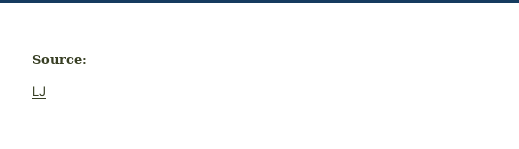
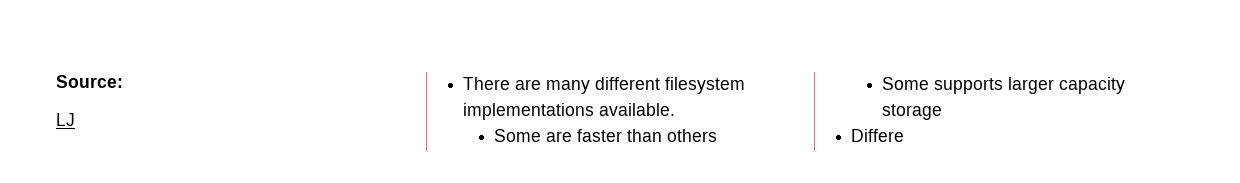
(46, 91) none -> [463,77,746,94] [463,103,676,120] [494,129,718,142] [882,77,1126,94] [882,104,943,120] [851,129,905,142] // There are many different filesystem implementations available. // Some are faster than others // Some supports larger capacity storage // Differe

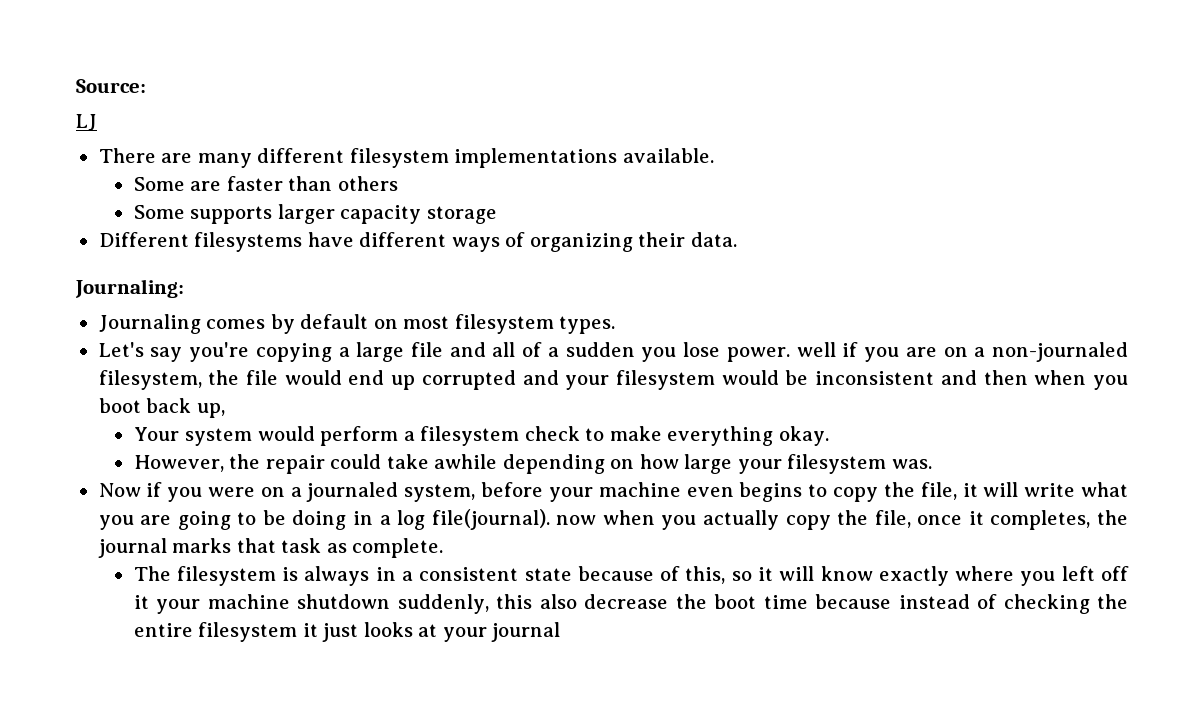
[851,129,905,142] Differe -> [98,232,737,252] [75,279,184,298] [98,314,616,334] [98,342,1128,362] [98,370,1129,390] [98,398,225,418] [133,426,829,446] [133,454,932,474] [98,482,1128,502] [98,509,1128,530] [97,538,444,558] [133,566,1129,586] [133,594,1129,614] [133,622,561,642] Different filesystems have different ways of organizing their data. // Journaling: // Journaling comes by default on most filesystem types. // Let's say you're copying a large file and all of a sudden you lose power. well if you are on a non-journaled filesystem, the file would end up corrupted and your filesystem would be inconsistent and then when you boot back up, // Your system would perform a filesystem check to make everything okay. // However, the repair could take awhile depending on how large your filesystem was. // Now if you were on a journaled system, before your machine even begins to copy the file, it will write what you are going to be doing in a log file(journal). now when you actually copy the file, once it completes, the journal marks that task as complete. // The filesystem is always in a consistent state because of this, so it will know exactly where you left off it your machine shutdown suddenly, this also decrease the boot time because instead of checking the entire filesystem it just looks at your journal

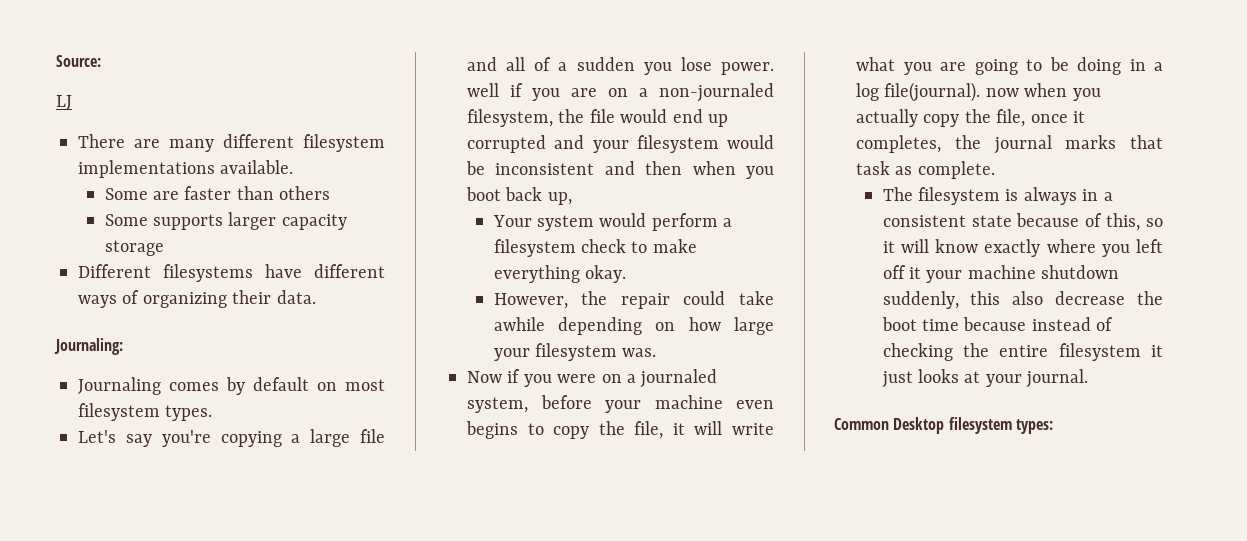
[491,622,561,642] journal -> [1026,369,1089,388] [834,417,1053,434] journal. // Common Desktop filesystem types:

